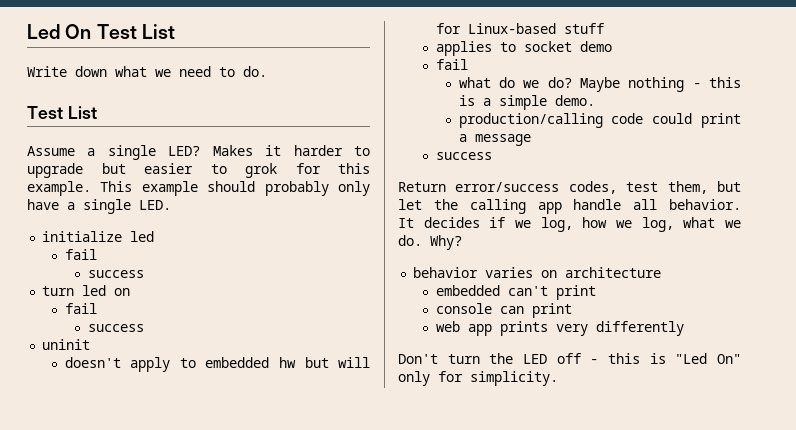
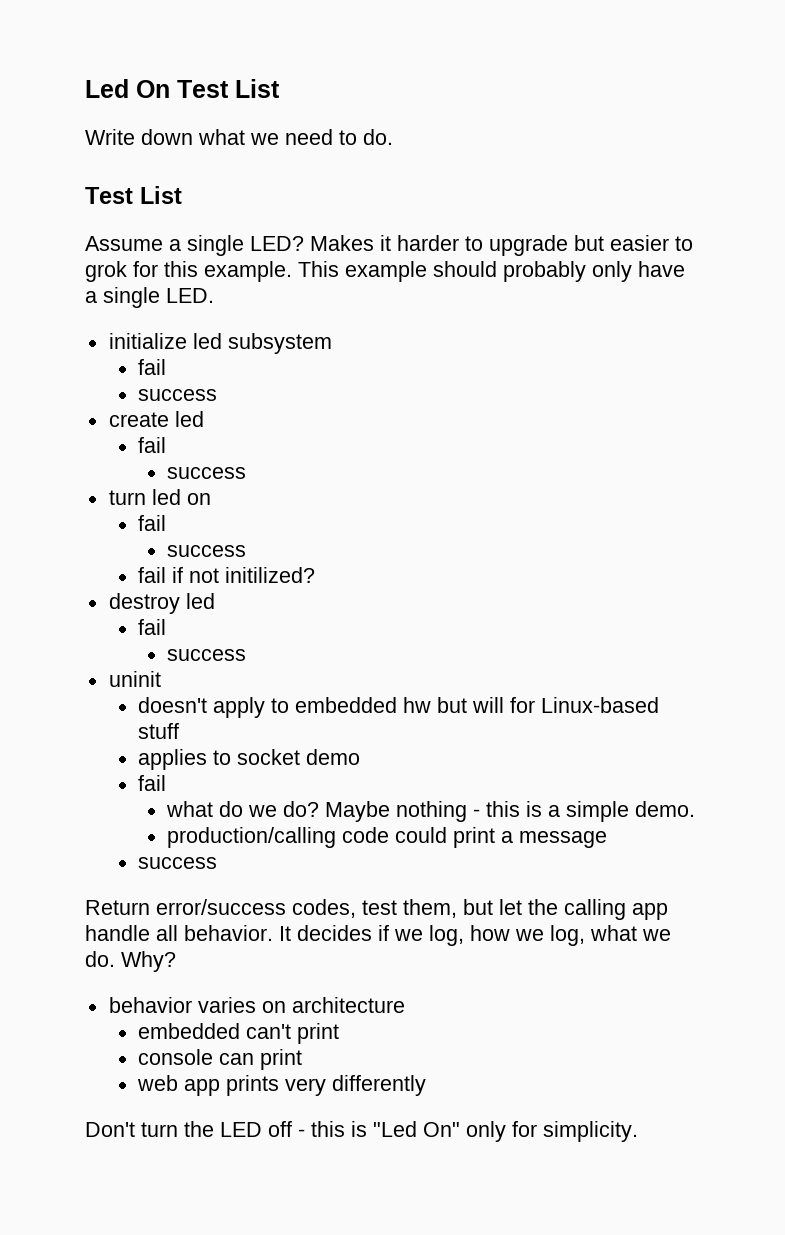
(155, 236) none -> [227,333,332,354] [137,359,166,375] [137,389,217,401] [108,411,204,427] subsystem // fail // success // create led
(144, 328) none -> [137,567,315,583] [108,593,215,614] [137,619,166,635] [167,649,247,661] // fail if not initilized? // destroy led // fail // success

